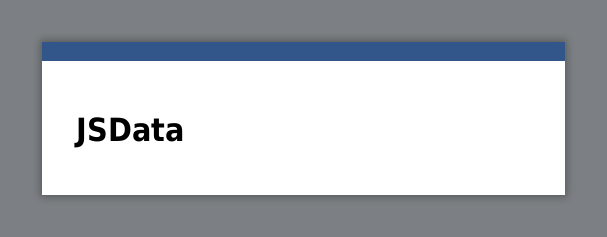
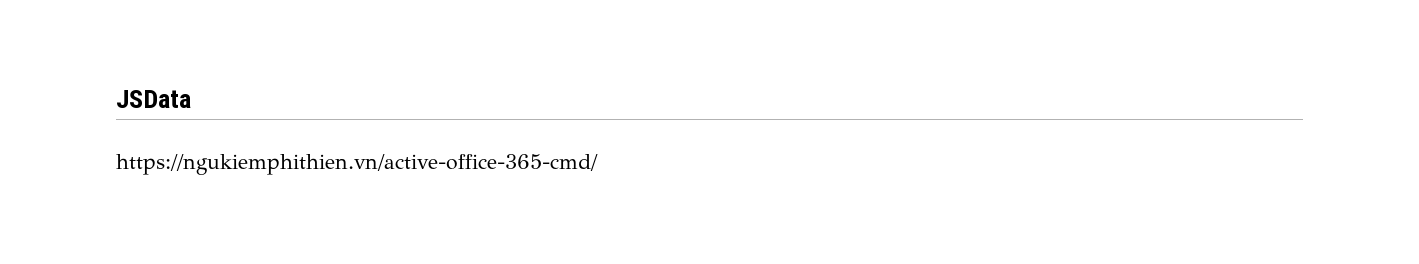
(184, 132) none -> [116,154,598,175] // https://ngukiemphithien.vn/active-office-365-cmd/

